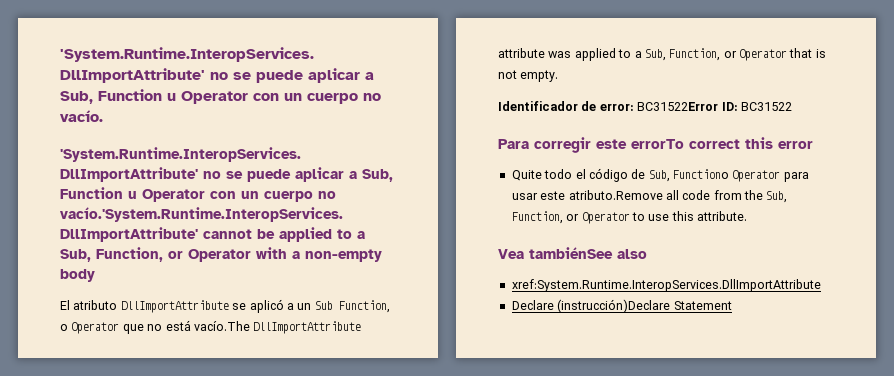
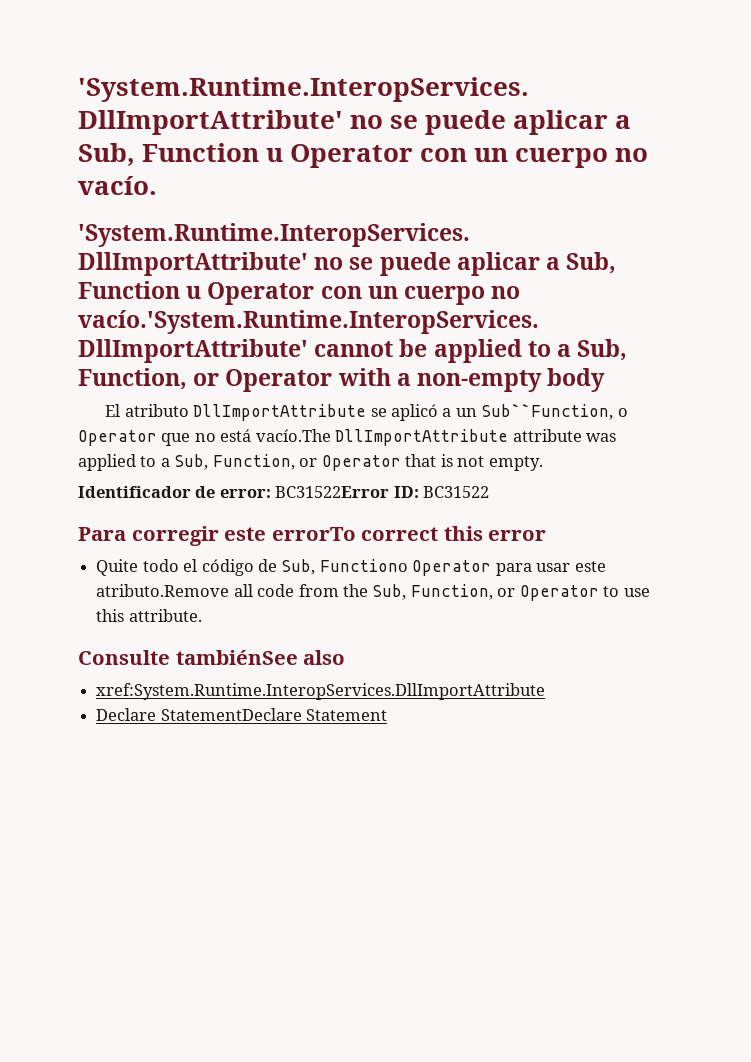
[314,300,390,313] Sub Function, -> [481,404,614,420] Sub``Function,
[498,249,524,259] Vea -> [78,650,170,665] Consulte
[557,299,671,313] (instrucción)Declare -> [160,708,302,721] StatementDeclare

